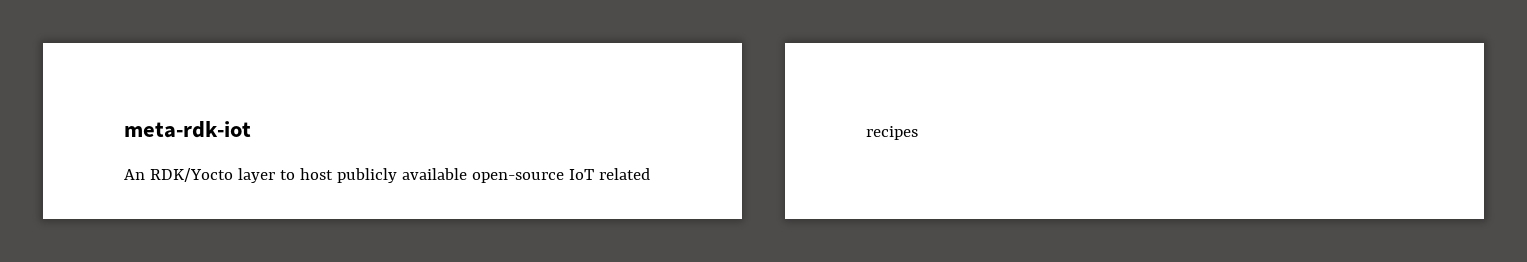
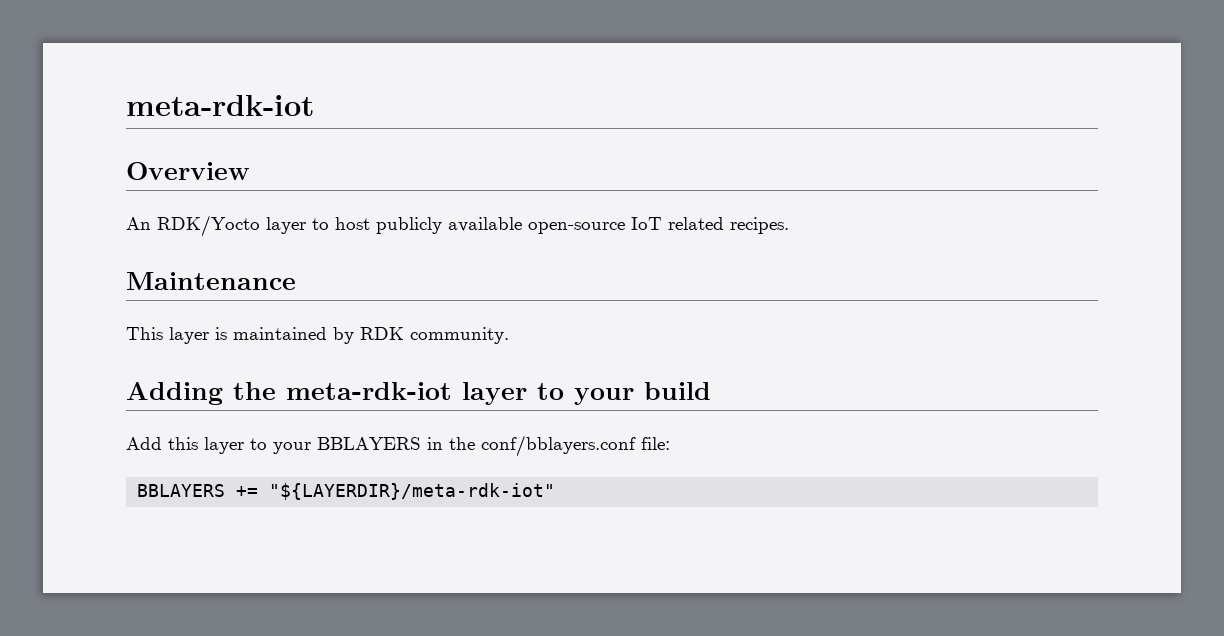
[124,121,251,138] meta-rdk-iot -> [126,95,314,116] [126,162,250,180] meta-rdk-iot // Overview
[866,126,918,140] recipes -> [730,217,789,234] [126,272,296,290] [126,327,509,344] [126,382,711,405] [126,435,670,457] [137,483,556,500] recipes. // Maintenance // This layer is maintained by RDK community. // Adding the meta-rdk-iot layer to your build // Add this layer to your BBLAYERS in the conf/bblayers.conf file: // BBLAYERS += "${LAYERDIR}/meta-rdk-iot"

